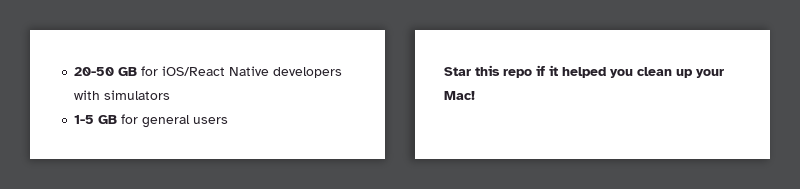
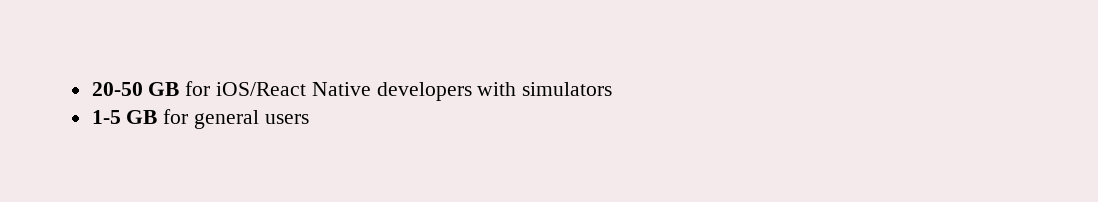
[444,65,724,78] [444,91,475,100] // Star this repo if it helped you clean up your Mac! -> (309, 119) none

